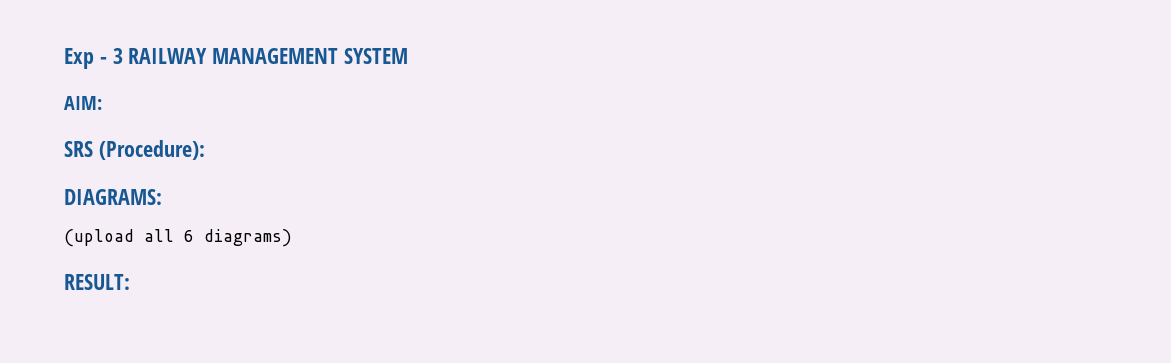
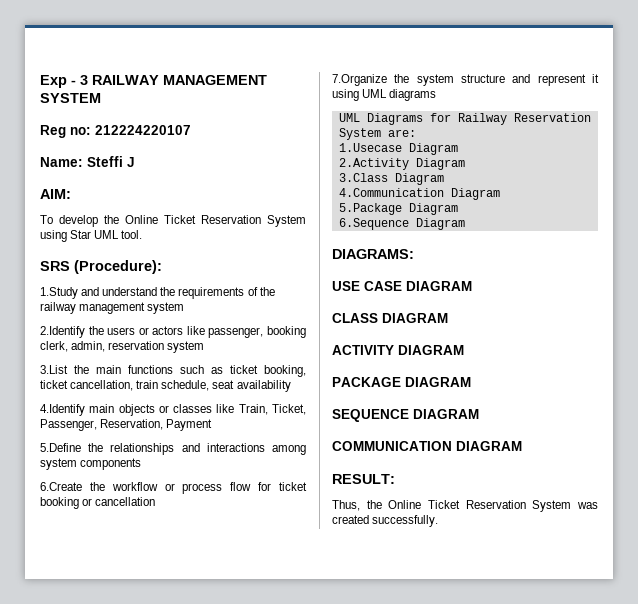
[64,96,102,110] [64,140,205,160] [64,189,162,205] [64,229,292,247] [64,274,130,290] AIM: // SRS (Procedure): // DIAGRAMS: // (upload all 6 diagrams) // RESULT: -> [40,125,191,138] [40,156,135,167] [40,189,71,199] [40,215,306,227] [40,230,143,242] [40,260,162,274] [40,287,275,299] [40,302,185,314] [40,326,306,338] [40,341,205,353] [40,365,306,377] [40,380,291,392] [40,404,306,416] [40,419,213,431] [40,443,306,455] [40,458,142,470] [40,482,307,494] [40,497,156,509] [332,74,599,86] [332,89,437,101] [338,113,591,125] [338,128,416,140] [338,143,458,155] [338,158,465,170] [338,173,444,185] [338,188,500,200] [338,203,458,215] [338,218,465,230] [332,249,414,259] [332,281,472,291] [332,313,448,323] [332,345,464,355] [332,377,471,387] [332,409,479,422] [332,441,522,451] [332,474,395,484] [332,500,598,512] [332,515,439,527] Reg no: 212224220107 // Name: Steffi J // AIM: // To develop the Online Ticket Reservation System using Star UML tool. // SRS (Procedure): // 1.Study and understand the requirements of the railway management system // 2.Identify the users or actors like passenger, booking clerk, admin, reservation system // 3.List the main functions such as ticket booking, ticket cancellation, train schedule, seat availability // 4.Identify main objects or classes like Train, Ticket, Passenger, Reservation, Payment // 5.Define the relationships and interactions among system components // 6.Create the workflow or process flow for ticket booking or cancellation // 7.Organize the system structure and represent it using UML diagrams // UML Diagrams for Railway Reservation System are: // 1.Usecase Diagram // 2.Activity Diagram // 3.Class Diagram // 4.Communication Diagram // 5.Package Diagram // 6.Sequence Diagram // DIAGRAMS: // USE CASE DIAGRAM // CLASS DIAGRAM // ACTIVITY DIAGRAM // PACKAGE DIAGRAM // SEQUENCE DIAGRAM // COMMUNICATION DIAGRAM // RESULT: // Thus, the Online Ticket Reservation System was created successfully.

